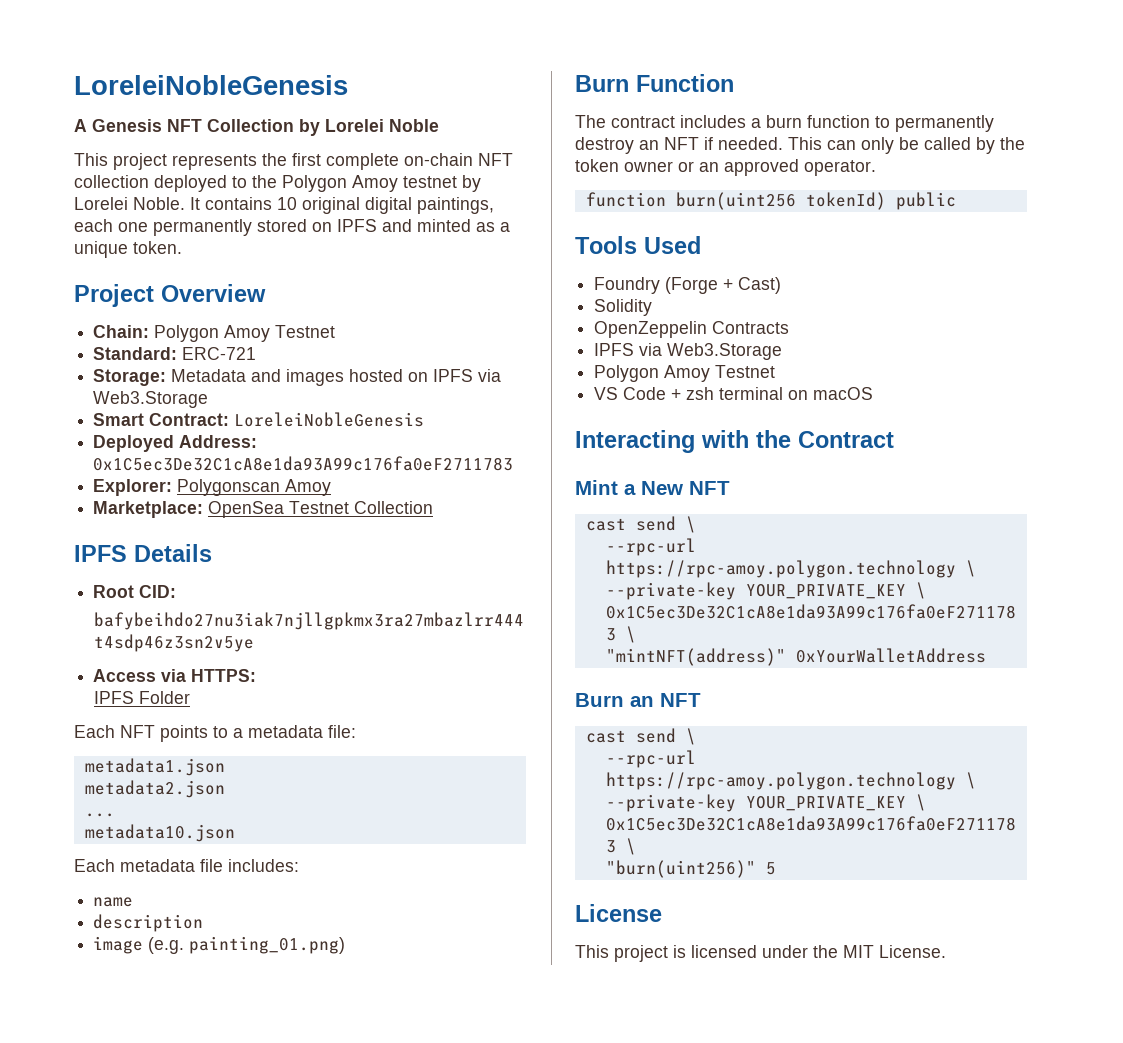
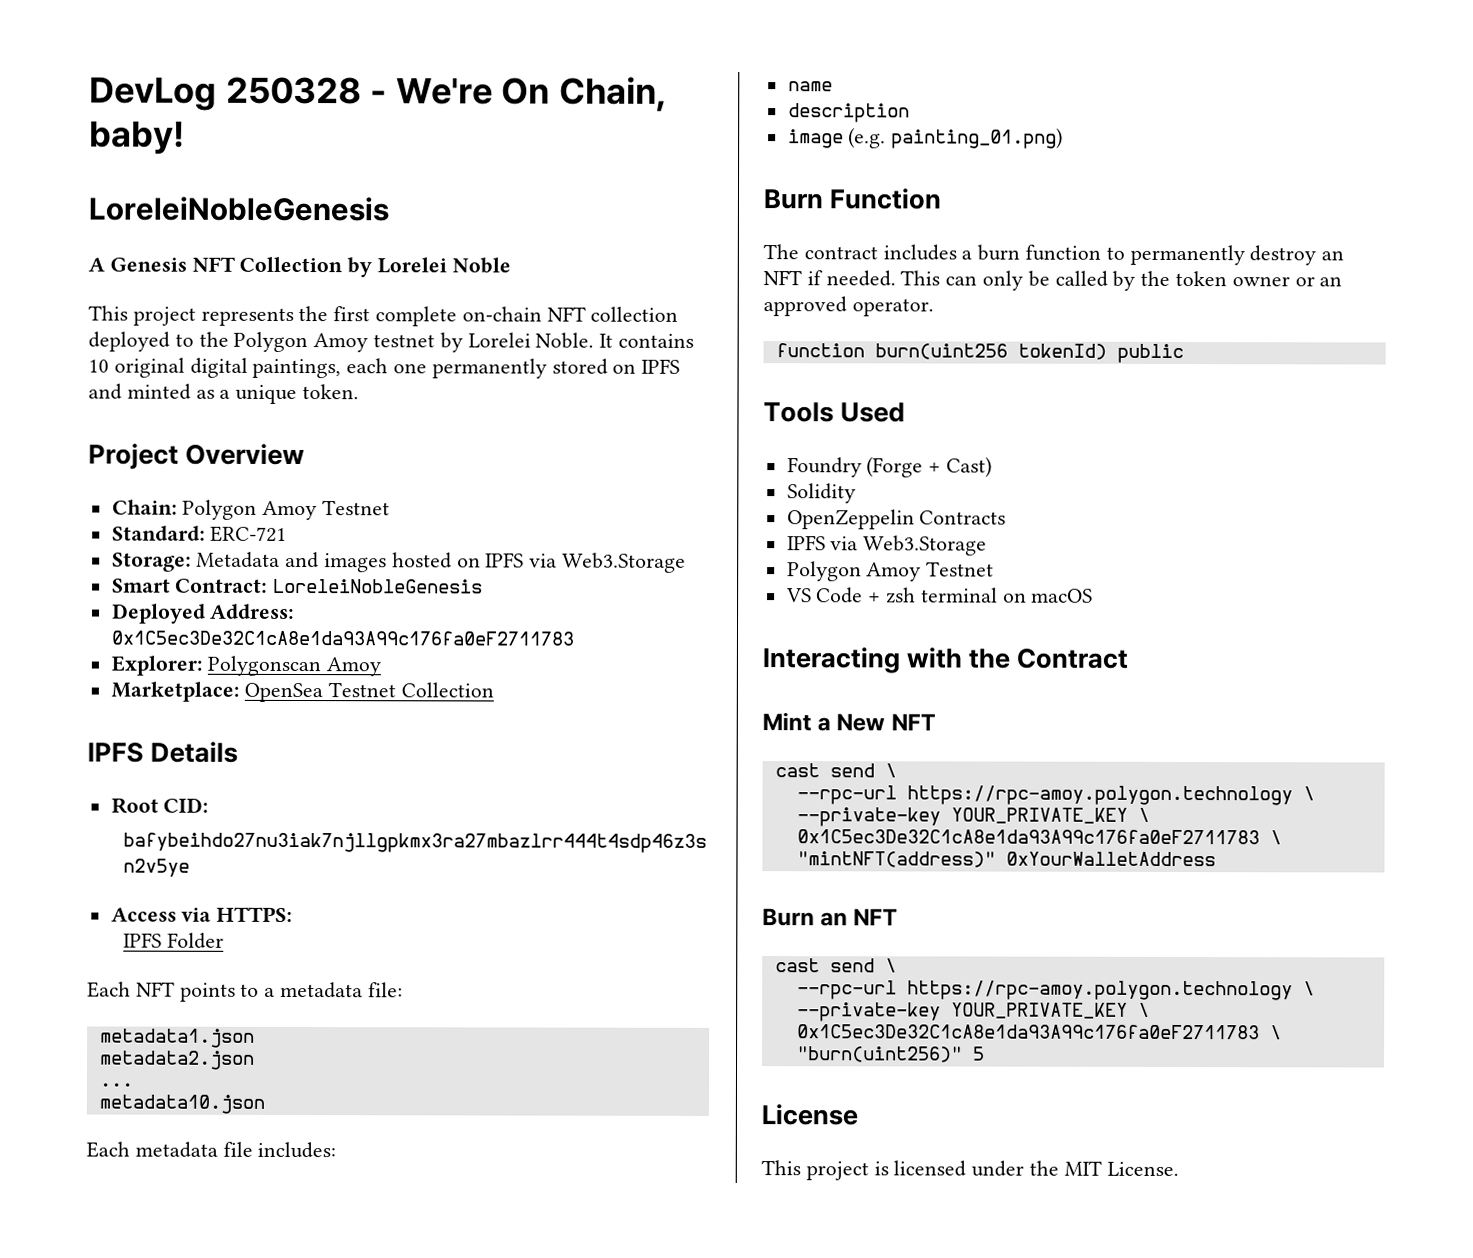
(74, 85) none -> [89,76,667,112] [89,120,185,155] DevLog 250328 - We're On Chain, baby! //

